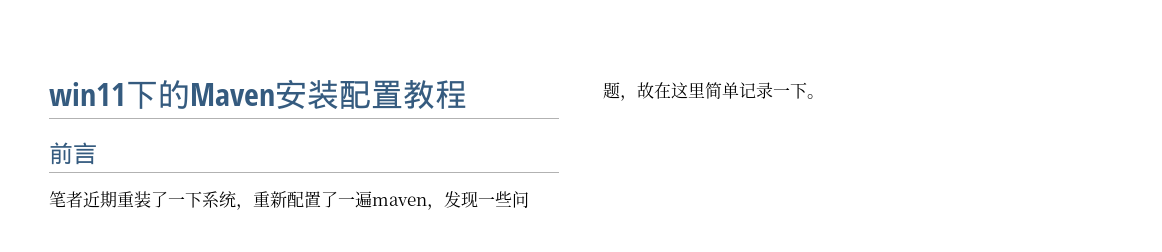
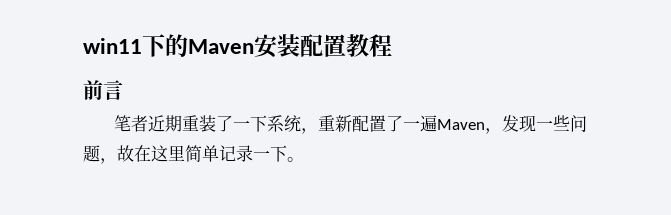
[372,196,427,206] maven -> [437,119,486,130] Maven

